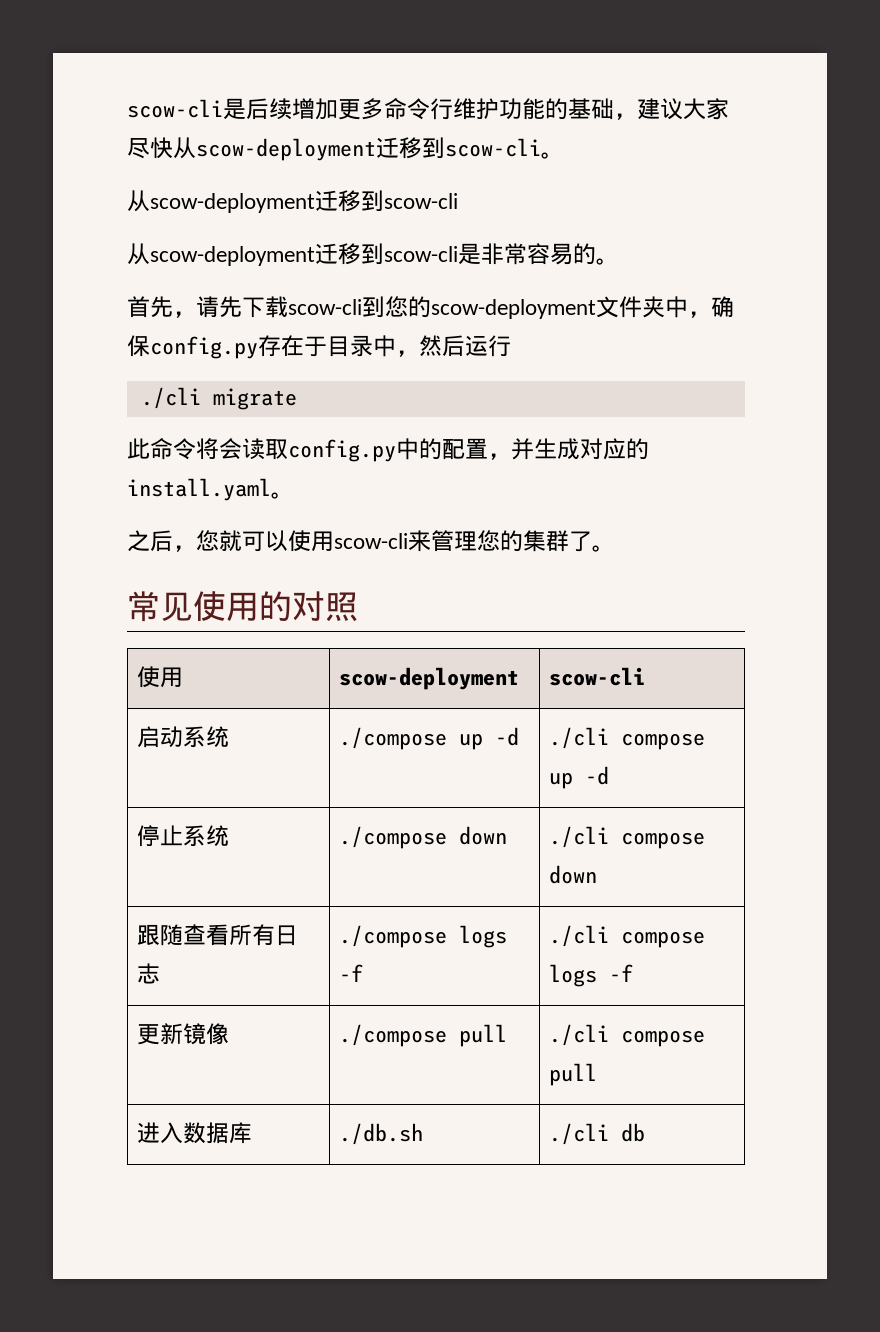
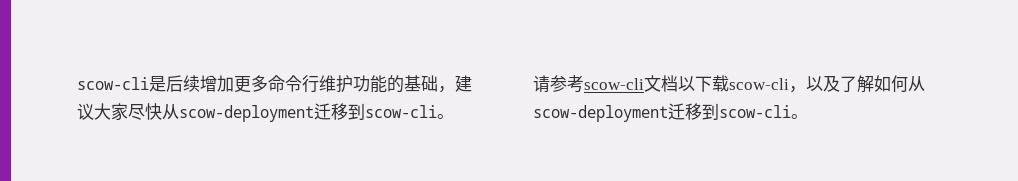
[127,190,458,213] [127,243,619,266] [127,296,734,319] [127,335,511,359] [140,387,297,410] [127,438,649,462] [127,478,294,501] [127,530,615,552] [127,591,358,622] [136,666,183,688] [338,667,519,690] [548,667,645,686] [136,726,229,748] [338,727,519,750] [548,727,705,750] [548,766,609,789] [136,825,229,847] [338,826,507,849] [548,826,705,849] [548,865,597,884] [136,924,298,946] [136,963,160,984] [338,925,507,948] [338,964,363,982] [548,925,705,948] [548,964,633,987] [136,1023,229,1045] [338,1024,507,1047] [548,1024,705,1047] [548,1063,597,1086] [136,1122,252,1144] [338,1123,423,1145] [548,1123,645,1145] 从scow-deployment迁移到scow-cli // 从scow-deployment迁移到scow-cli是非常容易的。 // 首先，请先下载scow-cli到您的scow-deployment文件夹中，确保config.py存在于目录中，然后运行 // ./cli migrate // 此命令将会读取config.py中的配置，并生成对应的install.yaml。 // 之后，您就可以使用scow-cli来管理您的集群了。 // 常见使用的对照 // 使用 | scow-deployment | scow-cli // 启动系统 | ./compose up -d | ./cli compose up -d // 停止系统 | ./compose down | ./cli compose down // 跟随查看所有日志 | ./compose logs -f | ./cli compose logs -f // 更新镜像 | ./compose pull | ./cli compose pull // 进入数据库 | ./db.sh | ./cli db -> [533,75,925,93] [533,103,808,122] 请参考scow-cli文档以下载scow-cli，以及了解如何从scow-deployment迁移到scow-cli。

